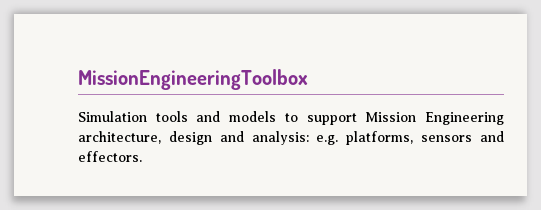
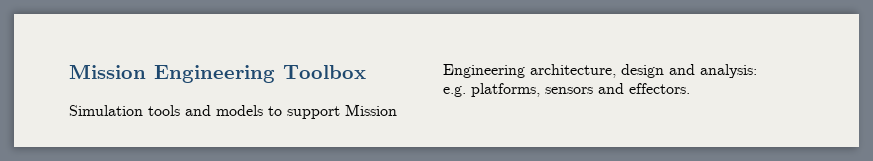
[78,69,308,90] MissionEngineeringToolbox -> [69,64,366,83] Mission Engineering Toolbox

